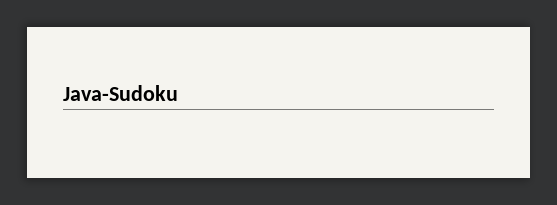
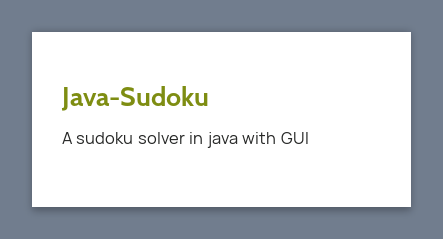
(178, 93) none -> [62,132,309,148] // A sudoku solver in java with GUI

